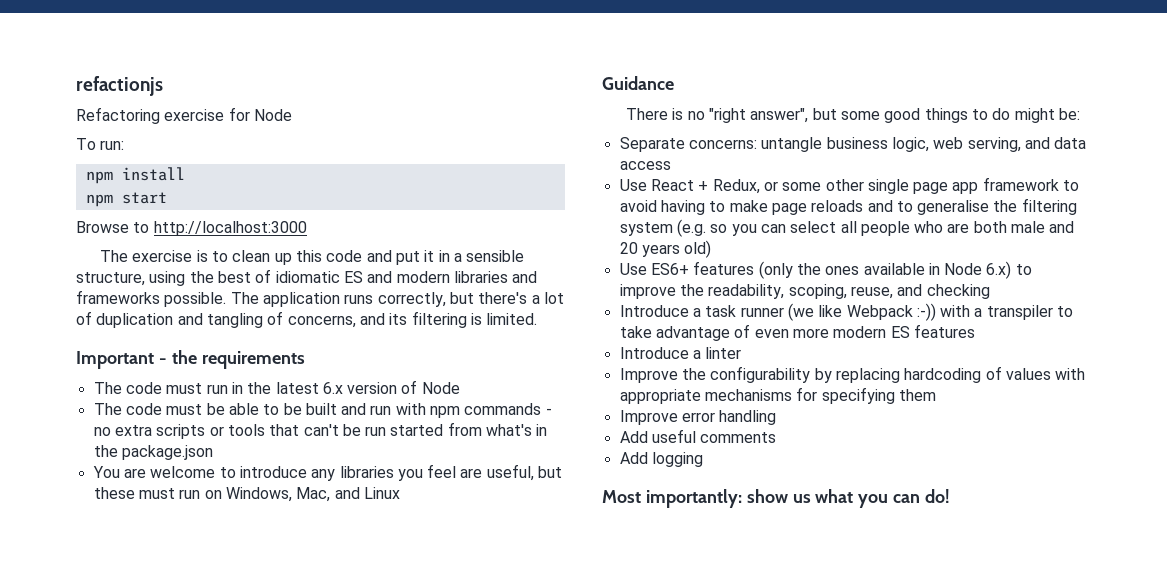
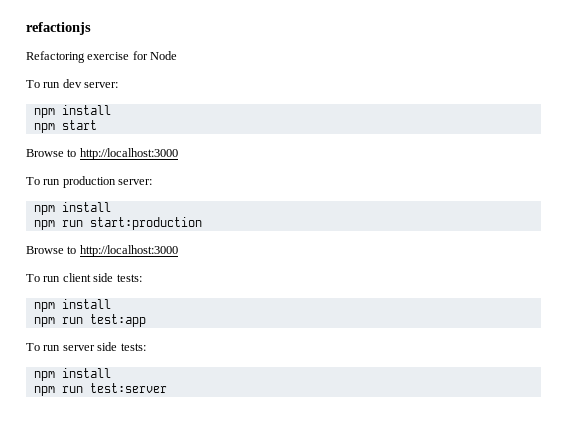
[100,140,125,150] run: -> [43,79,119,88] run dev server:
[100,250,525,265] [76,269,538,286] [76,290,564,307] [76,311,538,328] [76,350,305,369] [93,380,460,394] [93,403,552,418] [93,422,548,439] [93,445,213,460] [92,464,563,481] [93,487,400,502] [602,76,674,90] [626,108,1080,123] [619,137,1087,152] [619,161,671,170] [619,177,1080,194] [619,198,1077,215] [619,219,1075,237] [619,240,712,258] [619,261,1032,279] [619,284,990,299] [619,303,1074,321] [619,324,975,341] [619,347,742,359] [619,366,1086,383] [619,387,936,404] [619,410,777,425] [619,429,777,443] [619,452,703,467] [602,489,951,508] The exercise is to clean up this code and put it in a sensible structure, using the best of idiomatic ES and modern libraries and frameworks possible. The application runs correctly, but there's a lot of duplication and tangling of concerns, and its filtering is limited. // Important - the requirements // The code must run in the latest 6.x version of Node // The code must be able to be built and run with npm commands - no extra scripts or tools that can't be run started from what's in the package.json // You are welcome to introduce any libraries you feel are useful, but these must run on Windows, Mac, and Linux // Guidance // There is no "right answer", but some good things to do might be: // Separate concerns: untangle business logic, web serving, and data access // Use React + Redux, or some other single page app framework to avoid having to make page reloads and to generalise the filtering system (e.g. so you can select all people who are both male and 20 years old) // Use ES6+ features (only the ones available in Node 6.x) to improve the readability, scoping, reuse, and checking // Introduce a task runner (we like Webpack :-)) with a transpiler to take advantage of even more modern ES features // Introduce a linter // Improve the configurability by replacing hardcoding of values with appropriate mechanisms for specifying them // Improve error handling // Add useful comments // Add logging // Most importantly: show us what you can do! -> [26,176,153,188] [33,202,111,215] [33,217,202,230] [26,245,178,257] [26,273,142,282] [33,299,111,312] [33,314,146,327] [26,342,146,351] [33,368,111,381] [33,383,167,396] To run production server: // npm install // npm run start:production // Browse to http://localhost:3000 // To run client side tests: // npm install // npm run test:app // To run server side tests: // npm install // npm run test:server

